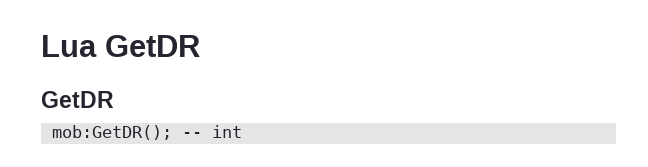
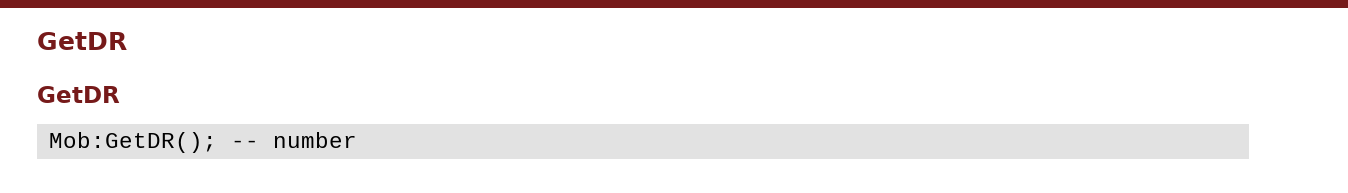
[41,35,97,57] Lua -> (37, 41) none
[51,125,242,140] mob:GetDR(); -- int -> [49,132,358,153] Mob:GetDR(); -- number

